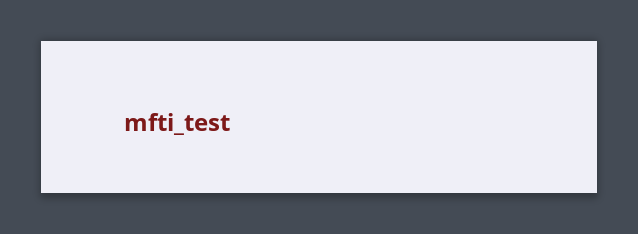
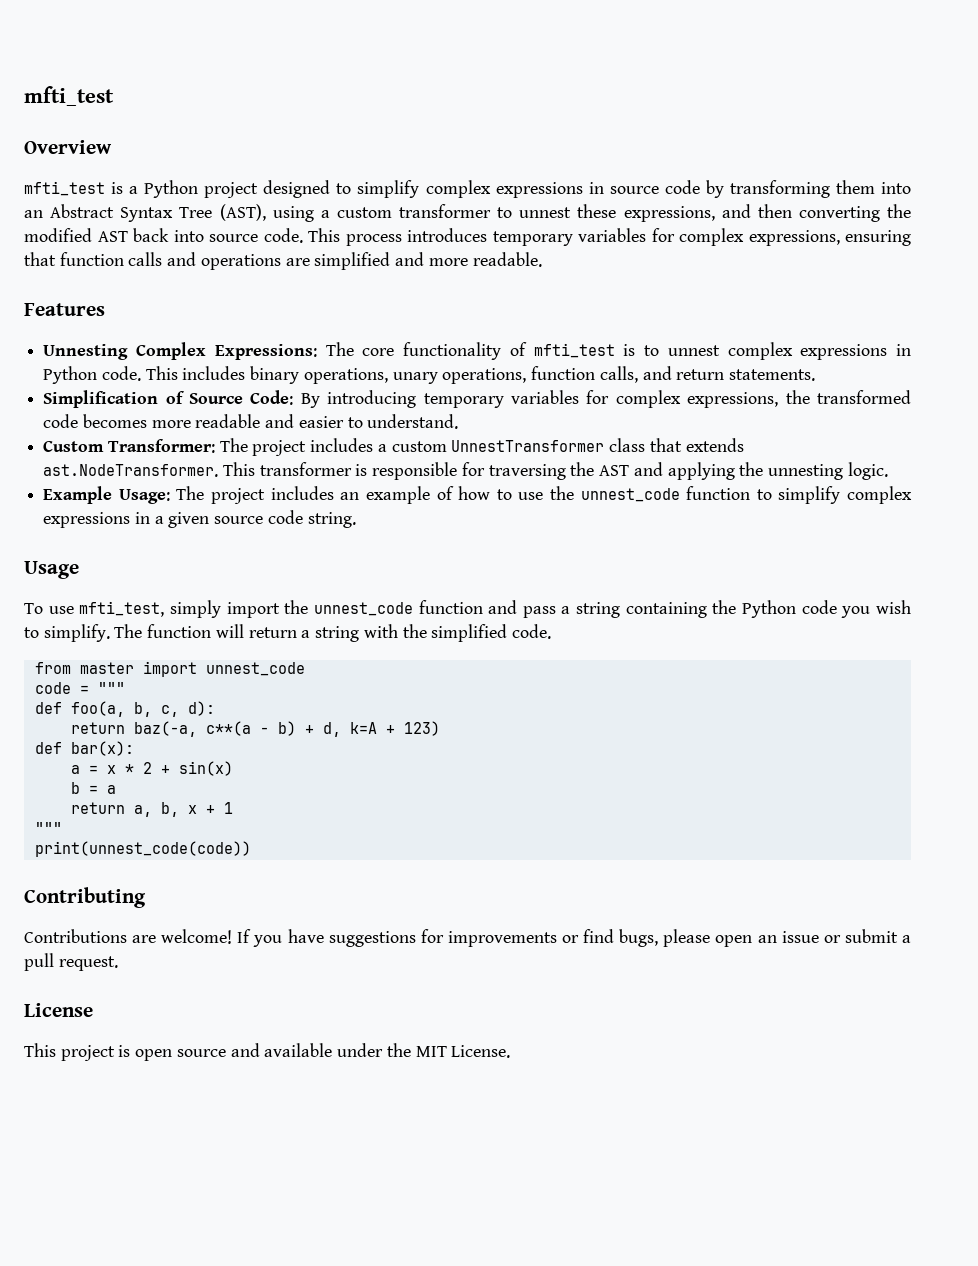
[124,113,230,135] mfti_test -> [24,86,114,106] [24,140,112,154] [24,180,911,198] [24,204,911,222] [24,228,911,246] [24,252,542,270] [24,303,105,316] [43,342,911,360] [43,366,815,384] [43,390,912,408] [43,414,459,429] [43,438,744,456] [43,462,888,480] [43,486,912,504] [43,510,356,528] [24,561,79,579] [24,600,911,618] [24,624,551,642] [34,661,305,677] [34,682,125,694] [34,701,215,717] [70,721,440,737] [34,741,134,756] [70,761,233,776] [70,782,116,794] [70,802,233,817] [34,822,62,834] [34,841,251,857] [24,887,146,908] [24,929,911,947] [24,953,118,971] [24,1003,93,1017] [24,1043,511,1061] mfti_test // Overview // mfti_test is a Python project designed to simplify complex expressions in source code by transforming them into an Abstract Syntax Tree (AST), using a custom transformer to unnest these expressions, and then converting the modified AST back into source code. This process introduces temporary variables for complex expressions, ensuring that function calls and operations are simplified and more readable. // Features // Unnesting Complex Expressions: The core functionality of mfti_test is to unnest complex expressions in Python code. This includes binary operations, unary operations, function calls, and return statements. // Simplification of Source Code: By introducing temporary variables for complex expressions, the transformed code becomes more readable and easier to understand. // Custom Transformer: The project includes a custom UnnestTransformer class that extends ast.NodeTransformer. This transformer is responsible for traversing the AST and applying the unnesting logic. // Example Usage: The project includes an example of how to use the unnest_code function to simplify complex expressions in a given source code string. // Usage // To use mfti_test, simply import the unnest_code function and pass a string containing the Python code you wish to simplify. The function will return a string with the simplified code. // from master import unnest_code // code = """ // def foo(a, b, c, d): // return baz(-a, c**(a - b) + d, k=A + 123) // def bar(x): // a = x * 2 + sin(x) // b = a // return a, b, x + 1 // """ // print(unnest_code(code)) // Contributing // Contributions are welcome! If you have suggestions for improvements or find bugs, please open an issue or submit a pull request. // License // This project is open source and available under the MIT License.

